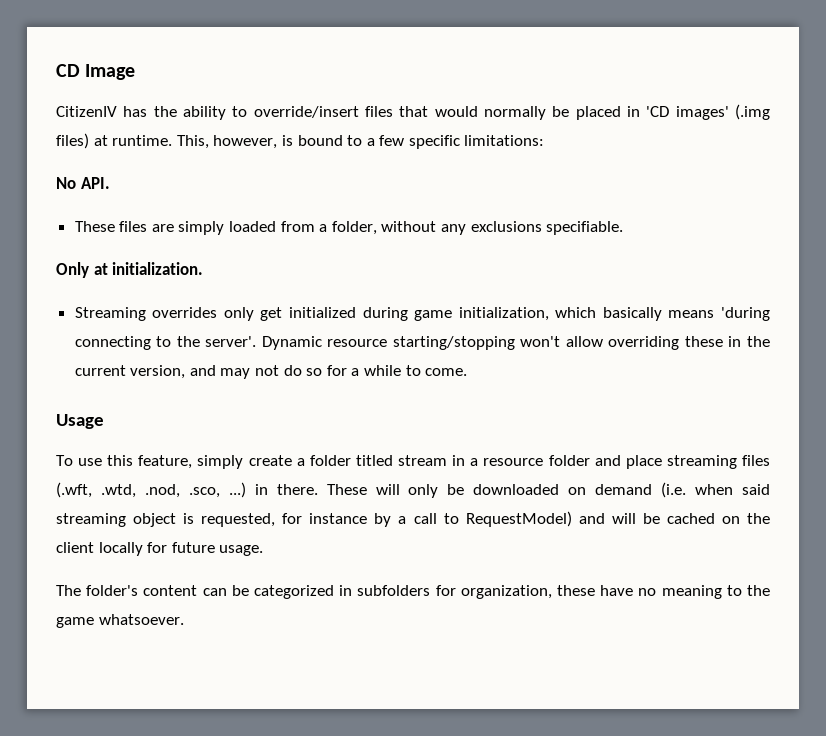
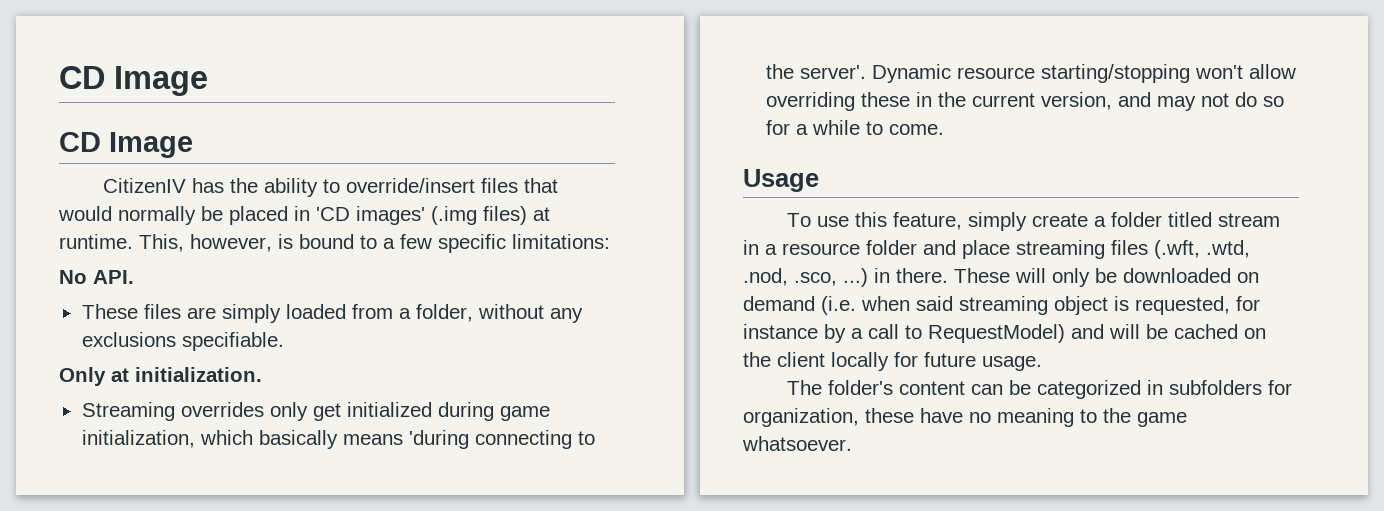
[56,64,136,80] CD Image -> [59,66,208,96] [59,132,193,158] CD Image // CD Image

